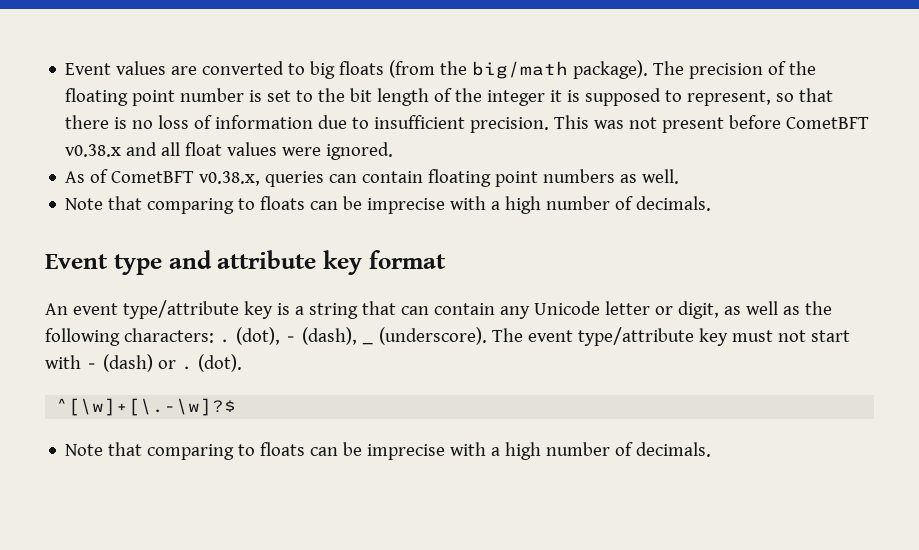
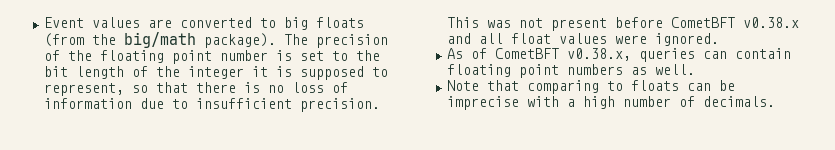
[45,250,446,275] [45,300,832,319] [45,327,850,346] [45,354,242,372] [56,398,237,416] [65,442,712,460] // Event type and attribute key format // An event type/attribute key is a string that can contain any Unicode letter or digit, as well as the following characters: . (dot), - (dash), _ (underscore). The event type/attribute key must not start with - (dash) or . (dot). // ^[\w]+[\.-\w]?$ // Note that comparing to floats can be imprecise with a high number of decimals. -> (775, 101) none

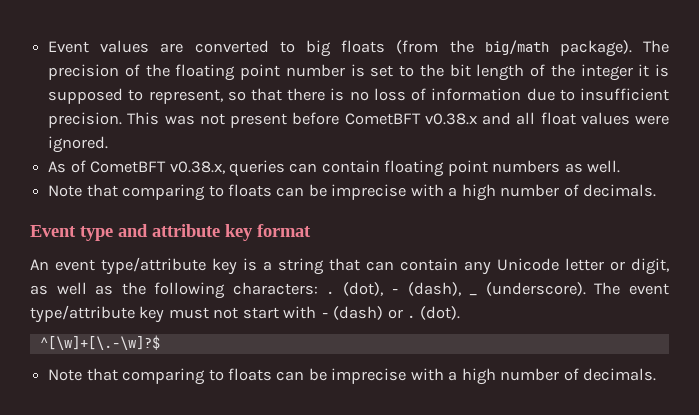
(775, 101) none -> [30,224,311,241] [30,257,669,275] [30,282,670,299] [30,305,460,323] [39,335,160,350] [48,368,657,385] // Event type and attribute key format // An event type/attribute key is a string that can contain any Unicode letter or digit, as well as the following characters: . (dot), - (dash), _ (underscore). The event type/attribute key must not start with - (dash) or . (dot). // ^[\w]+[\.-\w]?$ // Note that comparing to floats can be imprecise with a high number of decimals.

